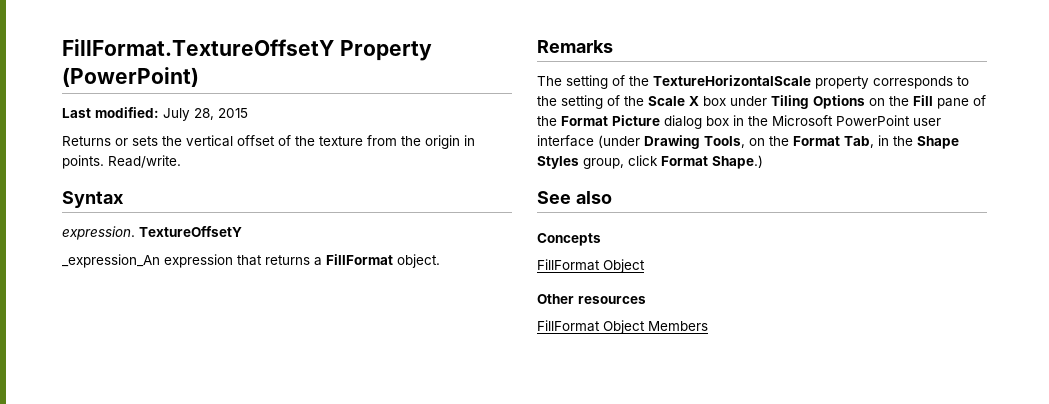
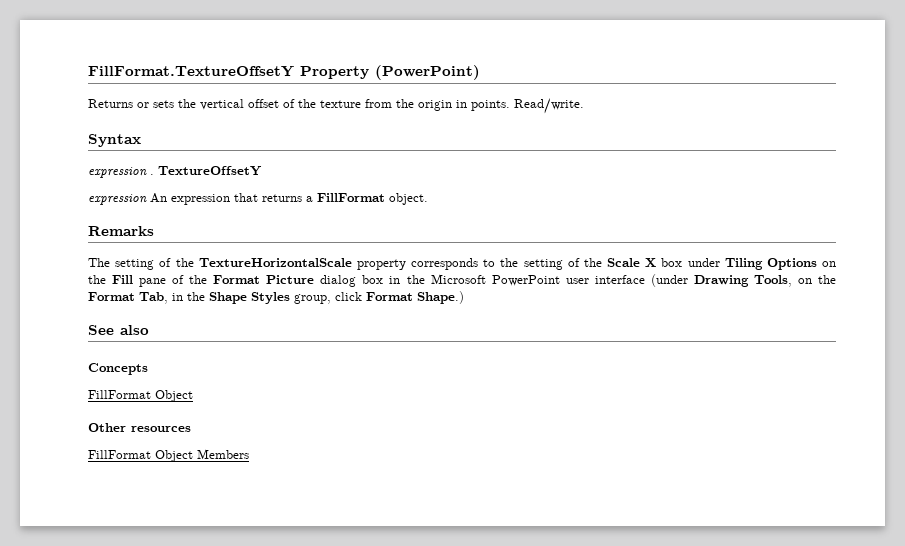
[62,107,248,121] // Last modified: July 28, 2015 -> (480, 72) none
[62,226,135,240] expression. -> [88,167,154,178] expression .
[62,254,160,268] _expression_An -> [88,193,167,205] expression An

